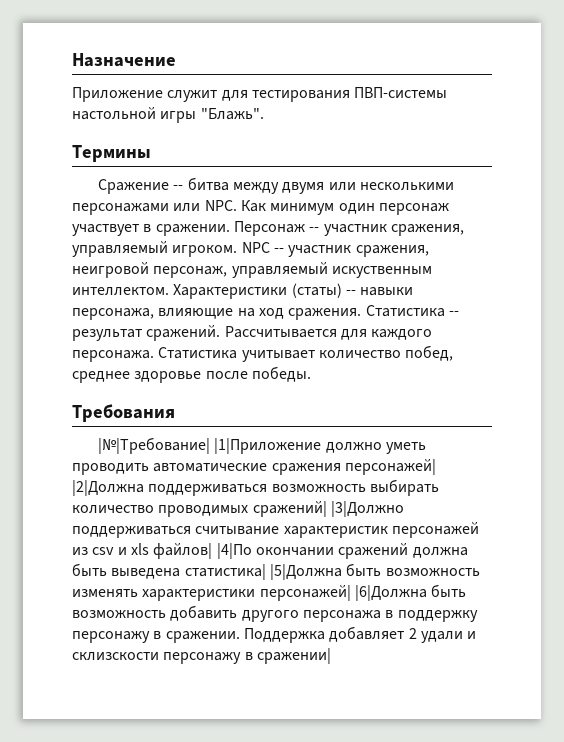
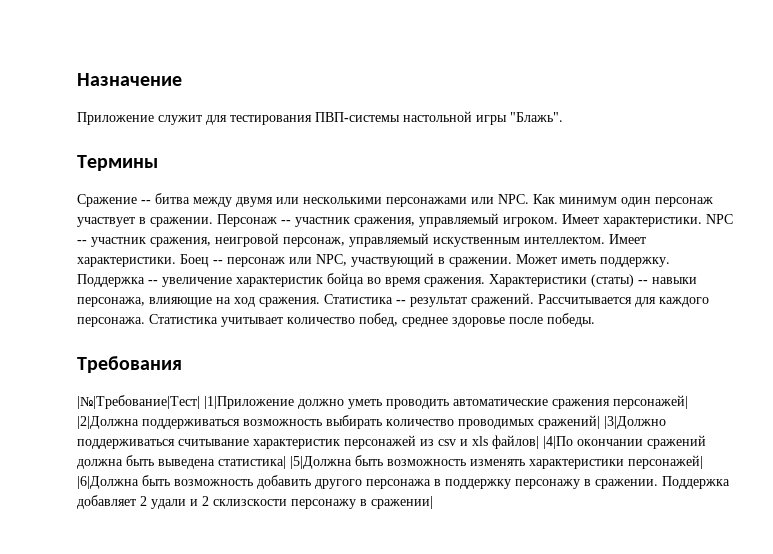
(238, 251) none -> [562,214,702,227] Имеет характеристики.
(169, 291) none -> [609,234,646,244] [77,253,670,267] [77,273,485,287] Имеет характеристики. Боец -- персонаж или NPC, участвующий в сражении. Может иметь поддержку. Поддержка -- увеличение характеристик бойца во время сражения.
[98,437,211,454] |№|Требование| -> [77,395,200,409] |№|Требование|Тест|
(477, 635) none -> [202,496,209,506] 2

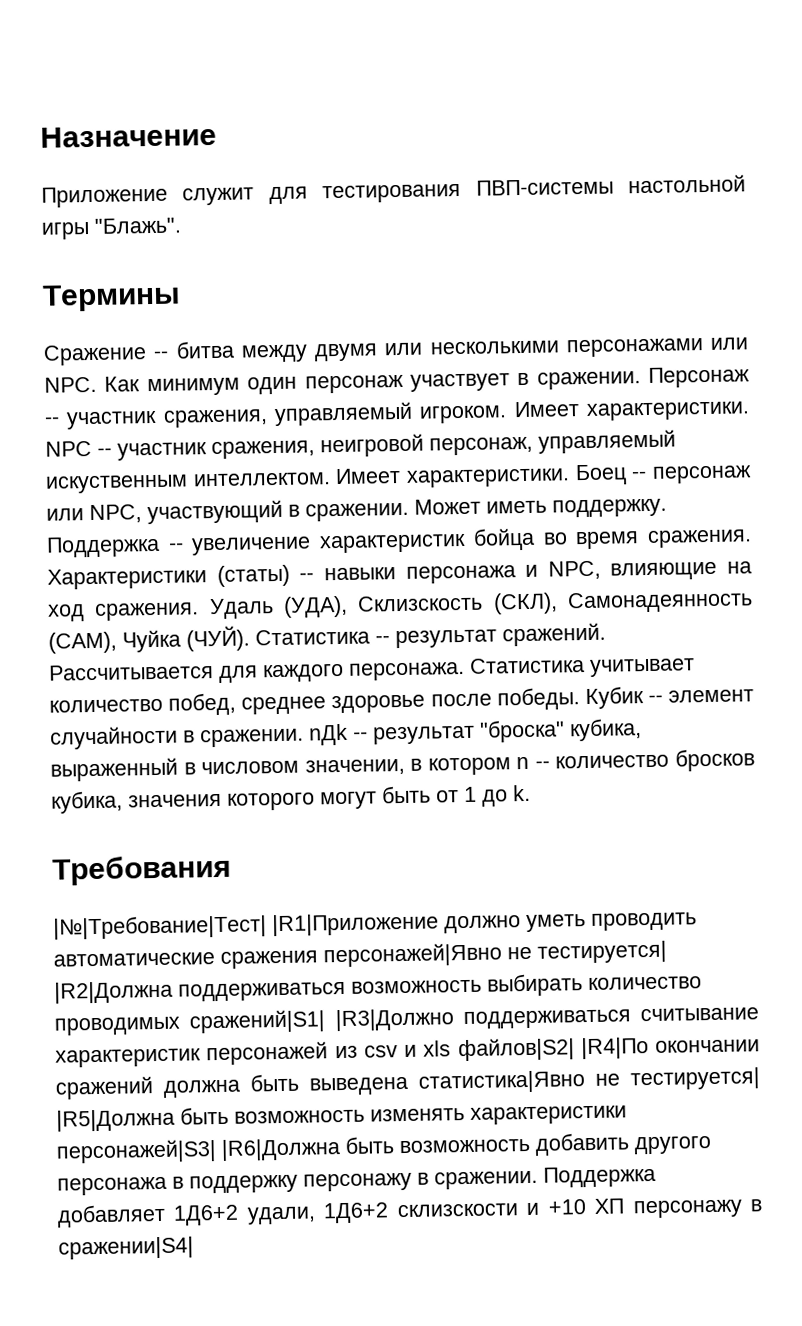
[77,297,145,307] персонажа, -> [405,560,601,584] персонажа и NPC,
(320, 302) none -> [208,590,753,620] [48,625,250,654] Удаль (УДА), Склизскость (СКЛ), Самонадеянность (САМ), Чуйка (ЧУЙ).
(595, 320) none -> [584,686,754,710] [50,718,642,750] [50,748,755,782] [51,784,531,814] Кубик -- элемент случайности в сражении. nДk -- результат "броска" кубика, выраженный в числовом значении, в котором n -- количество бросков кубика, значения которого могут быть от 1 до k.
[204,396,294,409] |1|Приложение -> [272,912,439,937] |R1|Приложение
[613,395,688,409] [77,416,139,429] персонажей| |2|Должна -> [323,940,667,968] [54,980,173,1004] персонажей|Явно не тестируется| |R2|Должна
[538,415,666,429] сражений| |3|Должно -> [189,1008,454,1034] сражений|S1| |R3|Должно
[492,435,573,449] файлов| |4|По -> [457,1037,649,1062] файлов|S2| |R4|По
[218,456,352,469] статистика| |5|Должна -> [418,1067,760,1094] [56,1108,175,1132] статистика|Явно не тестируется| |R5|Должна
[628,455,703,469] [77,476,139,489] персонажей| |6|Должна -> [56,1138,341,1164] персонажей|S3| |R6|Должна
[140,496,433,509] 2 удали и 2 склизскости персонажу в сражении| -> [173,1198,763,1226] [58,1236,194,1260] 1Д6+2 удали, 1Д6+2 склизскости и +10 ХП персонажу в сражении|S4|

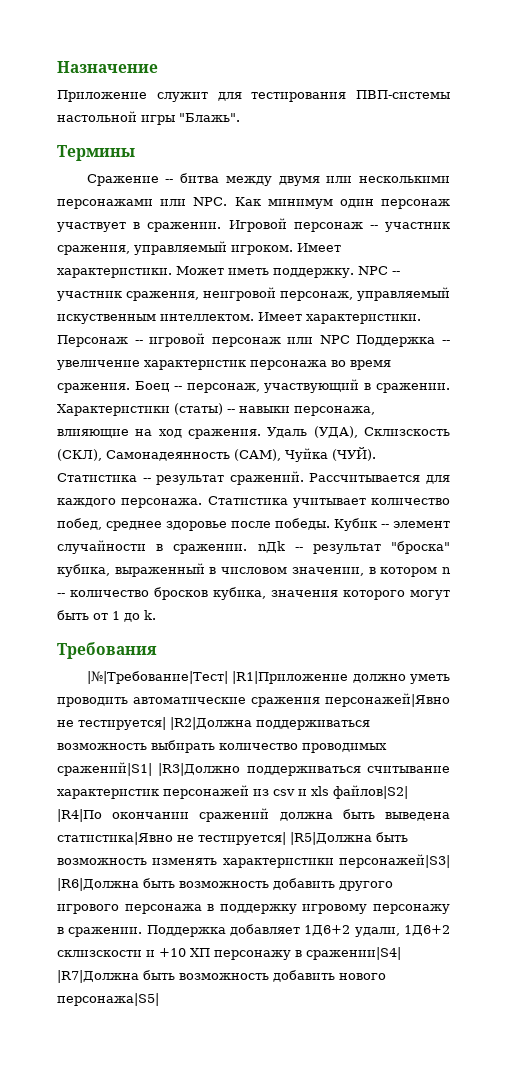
[648,366,750,388] Персонаж -> [228,218,363,232] Игровой персонаж
(750, 411) none -> [176,266,354,278] Может иметь поддержку.
[574,464,752,486] [46,498,667,525] Боец -- персонаж или NPC, участвующий в сражении. Может иметь поддержку. -> [57,333,350,347] Персонаж -- игровой персонаж или NPC
[472,527,535,551] бойца -> [250,360,327,370] персонажа
(752, 538) none -> [134,379,450,393] Боец -- персонаж, участвующий в сражении.
[405,560,601,584] персонажа и NPC, -> [294,406,375,416] персонажа,
(711, 1145) none -> [57,904,119,914] игрового
(298, 1184) none -> [302,904,368,914] игровому
(194, 1248) none -> [57,970,386,983] [57,993,159,1006] |R7|Должна быть возможность добавить нового персонажа|S5|

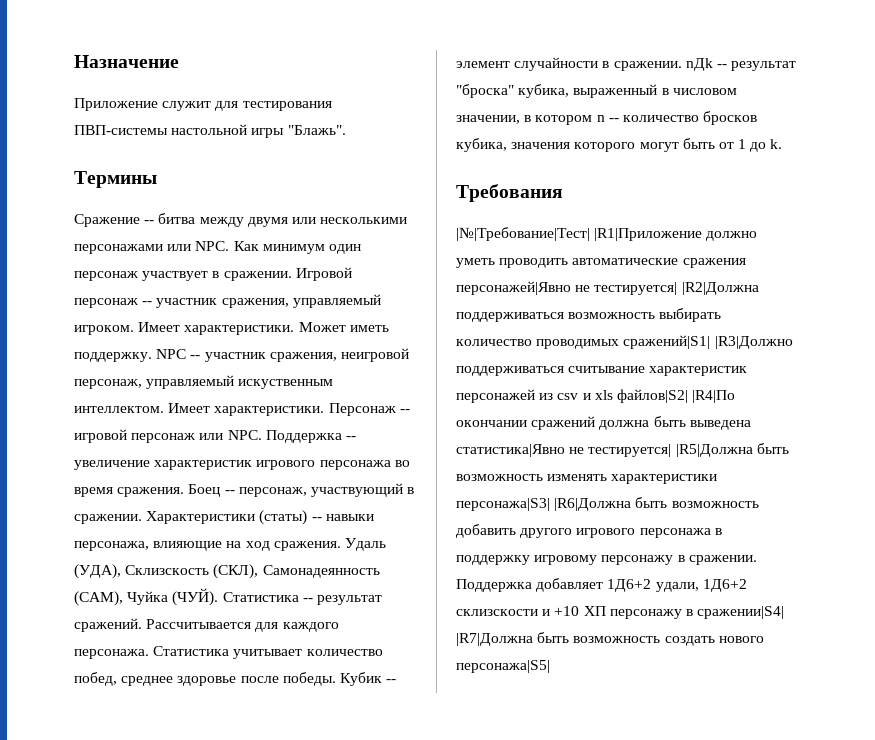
[319,335,350,344] NPC -> [227,430,262,440] NPC.
(246, 365) none -> [256,460,316,470] игрового
[338,854,450,868] персонажей|S3| -> [456,498,550,511] персонажа|S3|
[273,970,335,982] добавить -> [664,636,715,646] создать

